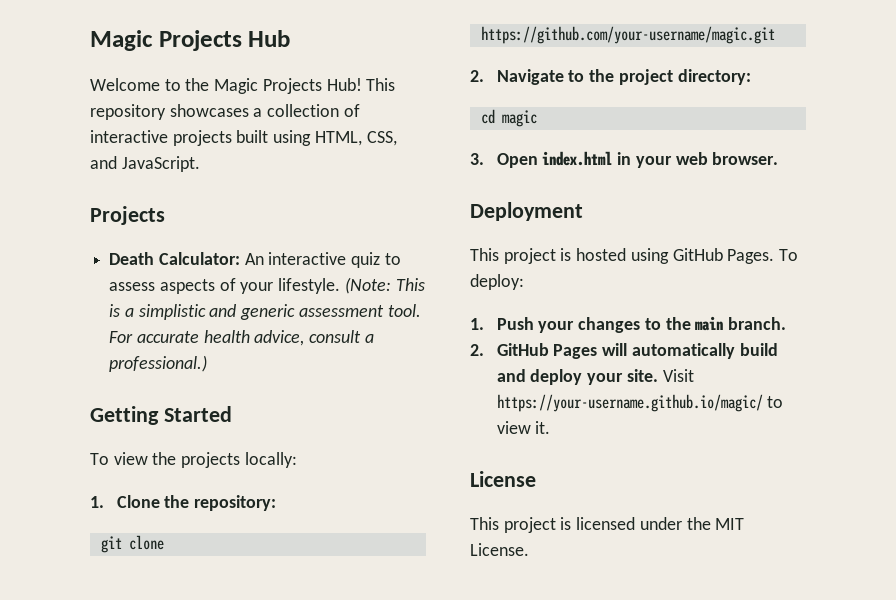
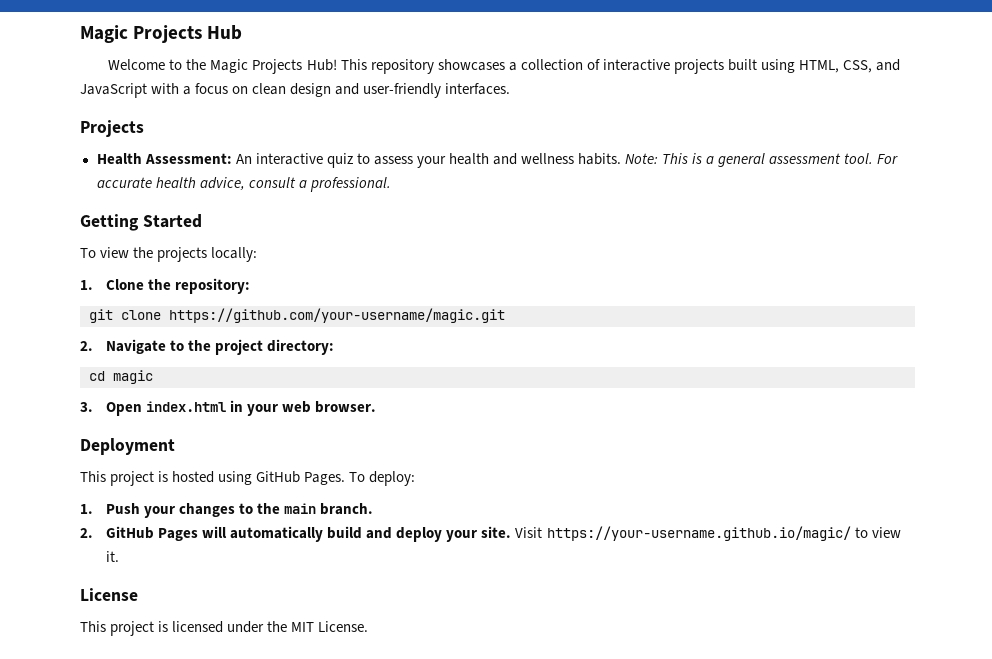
[121,156,200,172] JavaScript. -> [80,83,511,98] JavaScript with a focus on clean design and user-friendly interfaces.
[109,252,240,265] Death Calculator: -> [96,153,232,165] Health Assessment:
[159,277,425,294] [109,304,296,320] aspects of your lifestyle. (Note: This is a simplistic and generic -> [416,153,766,168] your health and wellness habits. Note: This is a general
[109,355,208,372] professional.) -> [309,177,391,192] professional.

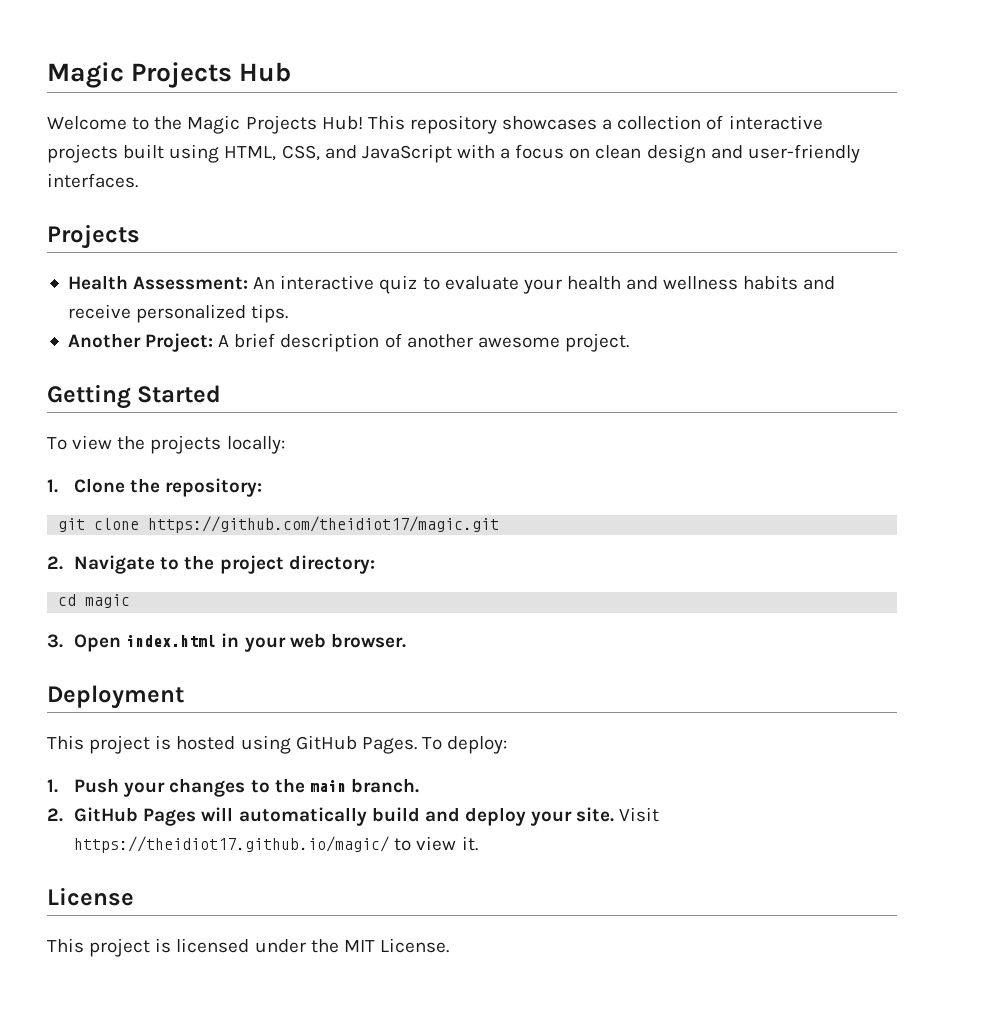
[373,156,413,165] assess -> [444,276,519,290] evaluate
[578,153,899,167] [96,177,391,192] habits. Note: This is a general assessment tool. For accurate health advice, consult a professional. -> [743,275,836,290] [67,304,289,323] [67,333,629,352] habits and receive personalized tips. // Another Project: A brief description of another awesome project.
[169,308,505,323] https://github.com/your-username/magic.git -> [148,516,500,533] https://github.com/theidiot17/magic.git
[546,526,851,541] https://your-username.github.io/magic/ -> [74,836,390,853] https://theidiot17.github.io/magic/

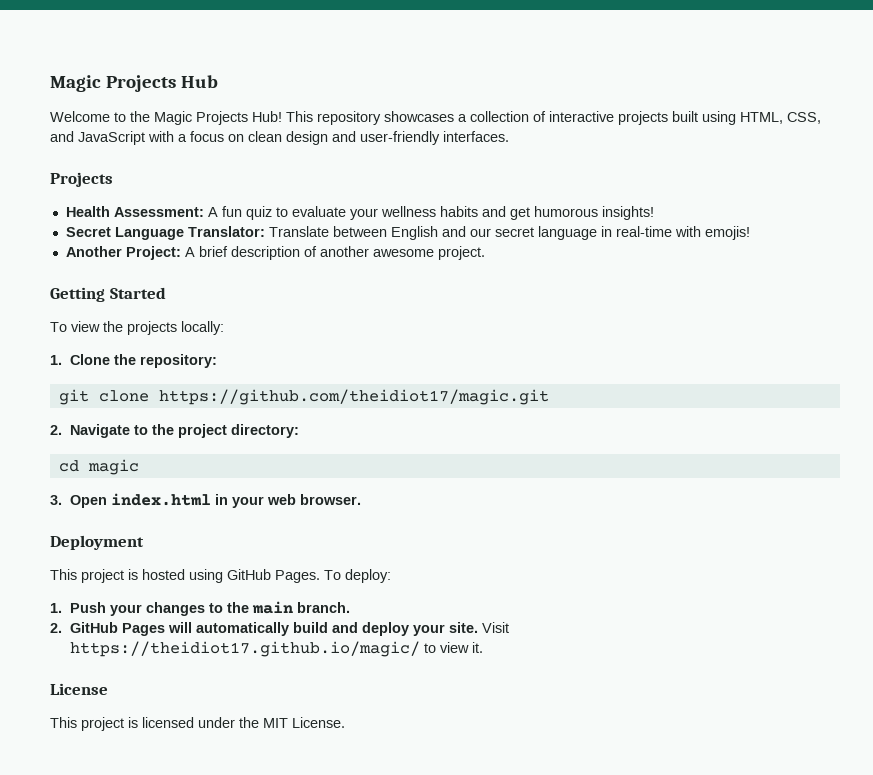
[253,275,375,290] An interactive -> [207,206,242,217] A fun
[566,276,659,290] health and -> (378, 214) none
[67,304,289,323] receive personalized tips. -> [509,206,654,220] [65,226,750,240] get humorous insights! // Secret Language Translator: Translate between English and our secret language in real-time with emojis!

